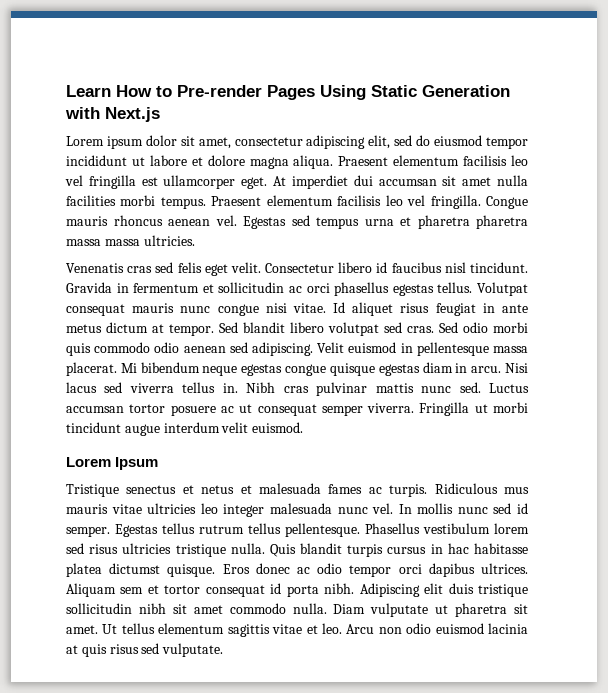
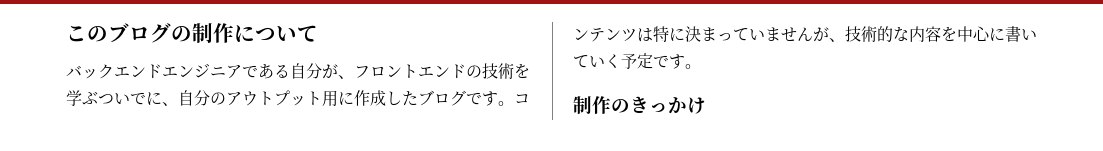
[66,85,510,100] [65,107,160,122] [66,135,528,149] [66,155,528,169] [65,175,528,189] [66,195,529,209] [66,215,528,229] [66,235,195,246] [66,262,528,276] [66,282,528,296] [66,302,528,316] [66,322,528,336] [66,342,528,356] [66,362,528,376] [66,382,529,396] [66,402,529,416] [66,422,304,436] [66,457,159,470] [66,483,529,497] [66,503,528,517] [66,523,529,537] [66,543,528,557] [66,563,528,577] [66,583,528,597] [66,603,528,617] [66,623,528,637] [66,643,224,657] Learn How to Pre-render Pages Using Static Generation with Next.js // Lorem ipsum dolor sit amet, consectetur adipiscing elit, sed do eiusmod tempor incididunt ut labore et dolore magna aliqua. Praesent elementum facilisis leo vel fringilla est ullamcorper eget. At imperdiet dui accumsan sit amet nulla facilities morbi tempus. Praesent elementum facilisis leo vel fringilla. Congue mauris rhoncus aenean vel. Egestas sed tempus urna et pharetra pharetra massa massa ultricies. // Venenatis cras sed felis eget velit. Consectetur libero id faucibus nisl tincidunt. Gravida in fermentum et sollicitudin ac orci phasellus egestas tellus. Volutpat consequat mauris nunc congue nisi vitae. Id aliquet risus feugiat in ante metus dictum at tempor. Sed blandit libero volutpat sed cras. Sed odio morbi quis commodo odio aenean sed adipiscing. Velit euismod in pellentesque massa placerat. Mi bibendum neque egestas congue quisque egestas diam in arcu. Nisi lacus sed viverra tellus in. Nibh cras pulvinar mattis nunc sed. Luctus accumsan tortor posuere ac ut consequat semper viverra. Fringilla ut morbi tincidunt augue interdum velit euismod. // Lorem Ipsum // Tristique senectus et netus et malesuada fames ac turpis. Ridiculous mus mauris vitae ultricies leo integer malesuada nunc vel. In mollis nunc sed id semper. Egestas tellus rutrum tellus pellentesque. Phasellus vestibulum lorem sed risus ultricies tristique nulla. Quis blandit turpis cursus in hac habitasse platea dictumst quisque. Eros donec ac odio tempor orci dapibus ultrices. Aliquam sem et tortor consequat id porta nibh. Adipiscing elit duis tristique sollicitudin nibh sit amet commodo nulla. Diam vulputate ut pharetra sit amet. Ut tellus elementum sagittis vitae et leo. Arcu non odio euismod lacinia at quis risus sed vulputate. -> [66,23,318,43] [66,63,530,79] [66,90,530,107] [573,26,1037,43] [573,53,701,69] [573,96,706,114] このブログの制作について // バックエンドエンジニアである自分が、フロントエンドの技術を学ぶついでに、自分のアウトプット用に作成したブログです。コンテンツは特に決まっていませんが、技術的な内容を中心に書いていく予定です。 // 制作のきっかけ

